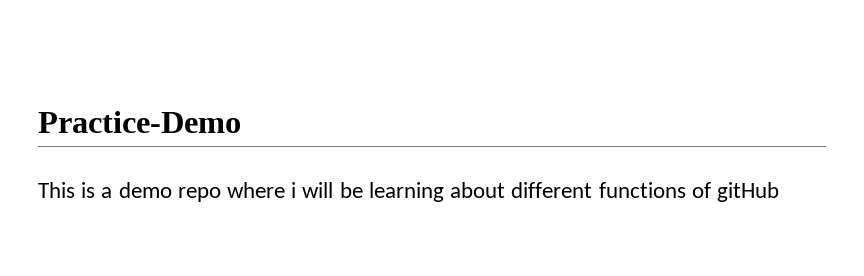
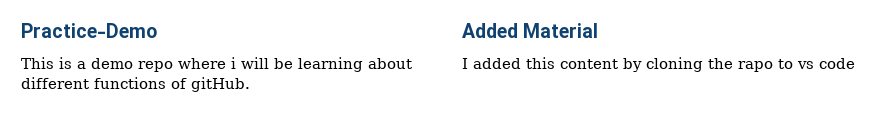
[716,182,779,202] gitHub -> [191,77,250,92] [462,23,599,38] [462,57,855,72] gitHub. // Added Material // I added this content by cloning the rapo to vs code

